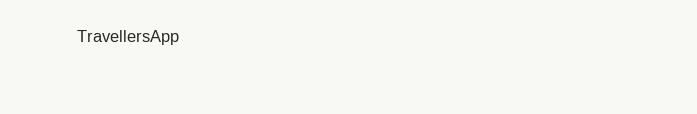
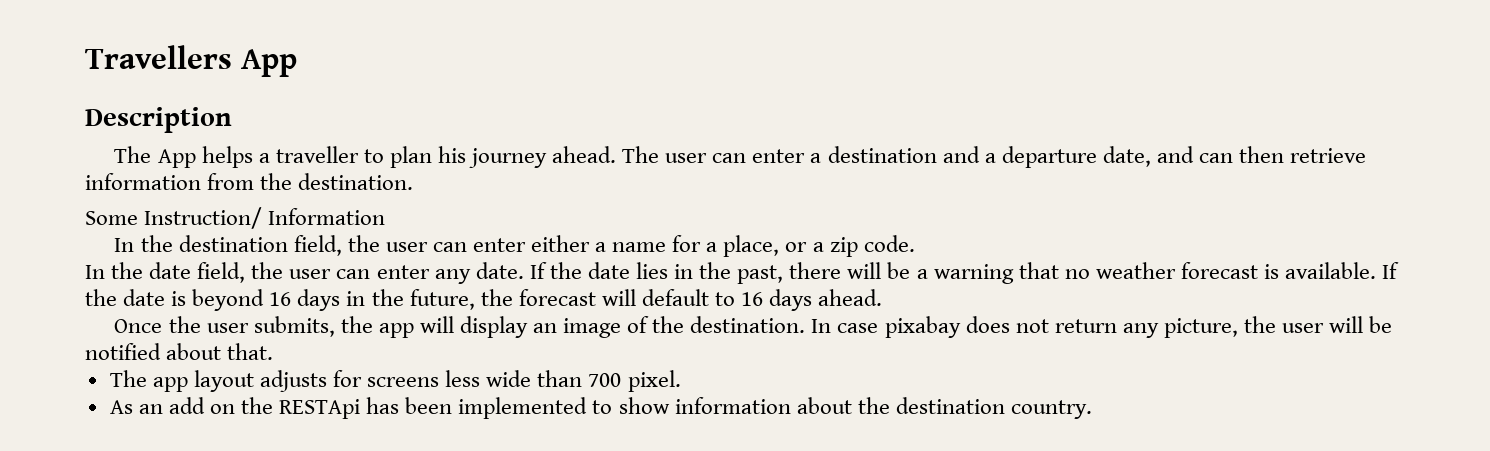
[77,30,179,45] TravellersApp -> [85,45,297,77] [85,107,232,133] [114,146,1367,168] [85,173,414,190] [85,207,386,229] [114,235,915,257] [85,262,1400,284] [85,289,883,311] [114,316,1393,338] [85,343,274,360] [109,370,681,392] [109,397,1092,419] Travellers App // Description // The App helps a traveller to plan his journey ahead. The user can enter a destination and a departure date, and can then retrieve information from the destination. // Some Instruction/ Information // In the destination field, the user can enter either a name for a place, or a zip code. // In the date field, the user can enter any date. If the date lies in the past, there will be a warning that no weather forecast is available. If the date is beyond 16 days in the future, the forecast will default to 16 days ahead. // Once the user submits, the app will display an image of the destination. In case pixabay does not return any picture, the user will be notified about that. // The app layout adjusts for screens less wide than 700 pixel. // As an add on the RESTApi has been implemented to show information about the destination country.

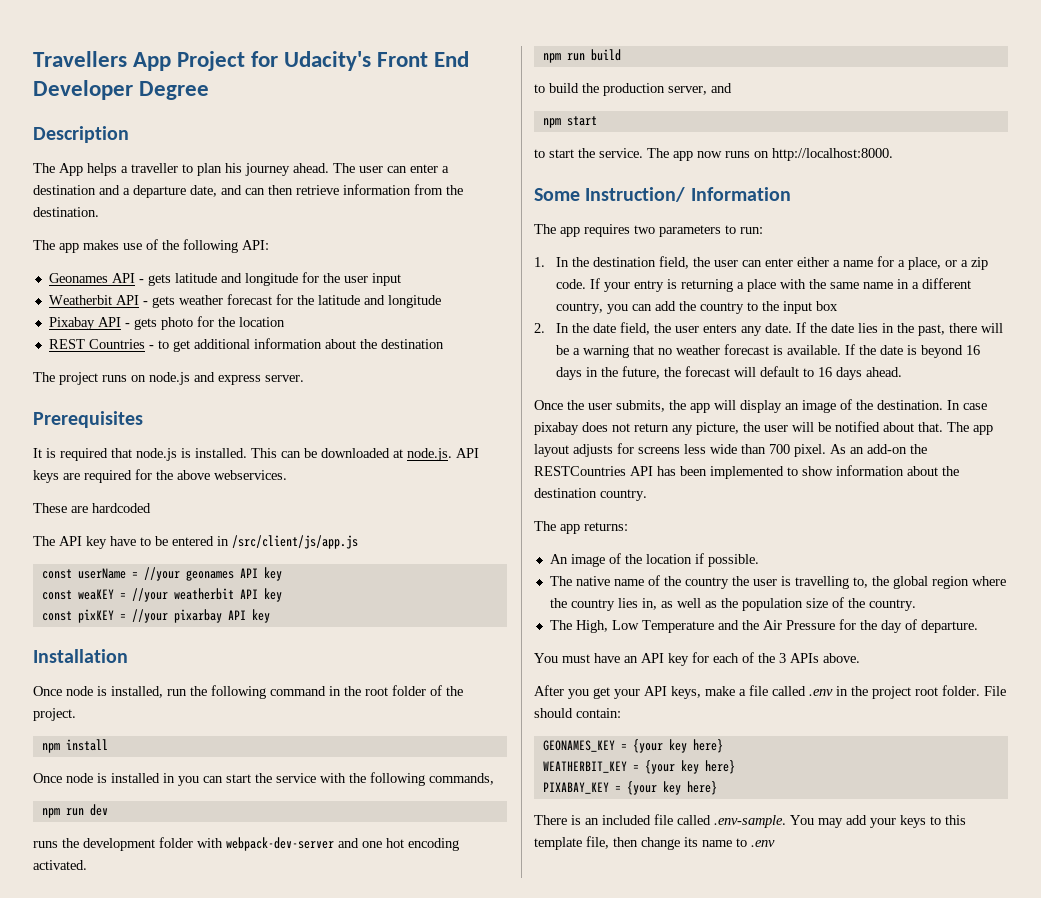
(297, 63) none -> [177,51,470,71] [33,80,210,100] Project for Udacity's Front End Developer Degree
[85,207,386,229] Some Instruction/ Information // -> [33,239,269,253] [48,272,401,286] [48,294,441,308] [48,316,285,330] [48,338,444,352] [33,372,304,385] [33,411,143,428] [33,448,479,461] [33,469,287,483] [33,503,151,513] [33,535,358,549] [41,567,282,581] [41,588,282,602] [41,609,270,623] [33,649,128,663] [33,685,463,699] [33,708,76,721] [41,739,108,753] [33,772,494,786] [41,804,108,818] [33,837,459,851] [33,860,87,870] [542,49,621,63] [534,83,732,96] [542,116,597,128] [534,148,893,161] [534,187,791,202] [534,224,763,237] [534,257,545,267] The app makes use of the following API: // Geonames API - gets latitude and longitude for the user input // Weatherbit API - gets weather forecast for the latitude and longitude // Pixabay API - gets photo for the location // REST Countries - to get additional information about the destination // The project runs on node.js and express server. // Prerequisites // It is required that node.js is installed. This can be downloaded at node.js. API keys are required for the above webservices. // These are hardcoded // The API key have to be entered in /src/client/js/app.js // const userName = //your geonames API key // const weaKEY = //your weatherbit API key // const pixKEY = //your pixarbay API key // Installation // Once node is installed, run the following command in the root folder of the project. // npm install // Once node is installed in you can start the service with the following commands, // npm run dev // runs the development folder with webpack-dev-server and one hot encoding activated. // npm run build // to build the production server, and // npm start // to start the service. The app now runs on http://localhost:8000. // Some Instruction/ Information // The app requires two parameters to run: // 1.
(915, 243) // -> [590,278,972,292] [556,301,839,314] [534,323,545,333] If your entry is returning a place with the same name in a different country, you can add the country to the input box // 2.
[336,265,430,279] can enter -> [703,324,738,333] enters
(274, 351) // -> (943, 427) none
(681, 381) // -> (826, 450) none
[168,397,361,419] add on the RESTApi -> [867,444,927,454] [534,466,653,476] add-on the RESTCountries API
(1092, 409) none -> [534,521,628,534] [549,553,759,567] [549,575,1006,589] [549,597,916,611] [549,619,978,633] [534,652,860,666] [534,685,1006,699] [534,708,621,718] [542,739,723,753] [542,760,735,774] [542,781,717,795] [534,814,966,828] [534,836,775,850] // The app returns: // An image of the location if possible. // The native name of the country the user is travelling to, the global region where the country lies in, as well as the population size of the country. // The High, Low Temperature and the Air Pressure for the day of departure. // You must have an API key for each of the 3 APIs above. // After you get your API keys, make a file called .env in the project root folder. File should contain: // GEONAMES_KEY = {your key here} // WEATHERBIT_KEY = {your key here} // PIXABAY_KEY = {your key here} // There is an included file called .env-sample. You may add your keys to this template file, then change its name to .env

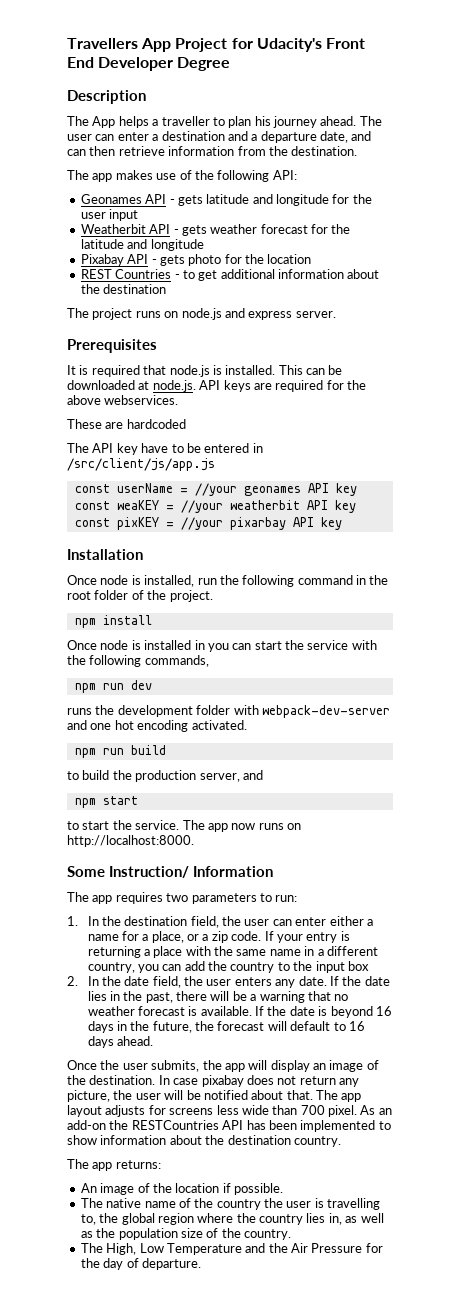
[534,652,860,666] [534,685,1006,699] [534,708,621,718] [542,739,723,753] [542,760,735,774] [542,781,717,795] [534,814,966,828] [534,836,775,850] // You must have an API key for each of the 3 APIs above. // After you get your API keys, make a file called .env in the project root folder. File should contain: // GEONAMES_KEY = {your key here} // WEATHERBIT_KEY = {your key here} // PIXABAY_KEY = {your key here} // There is an included file called .env-sample. You may add your keys to this template file, then change its name to .env -> (201, 1264) none

